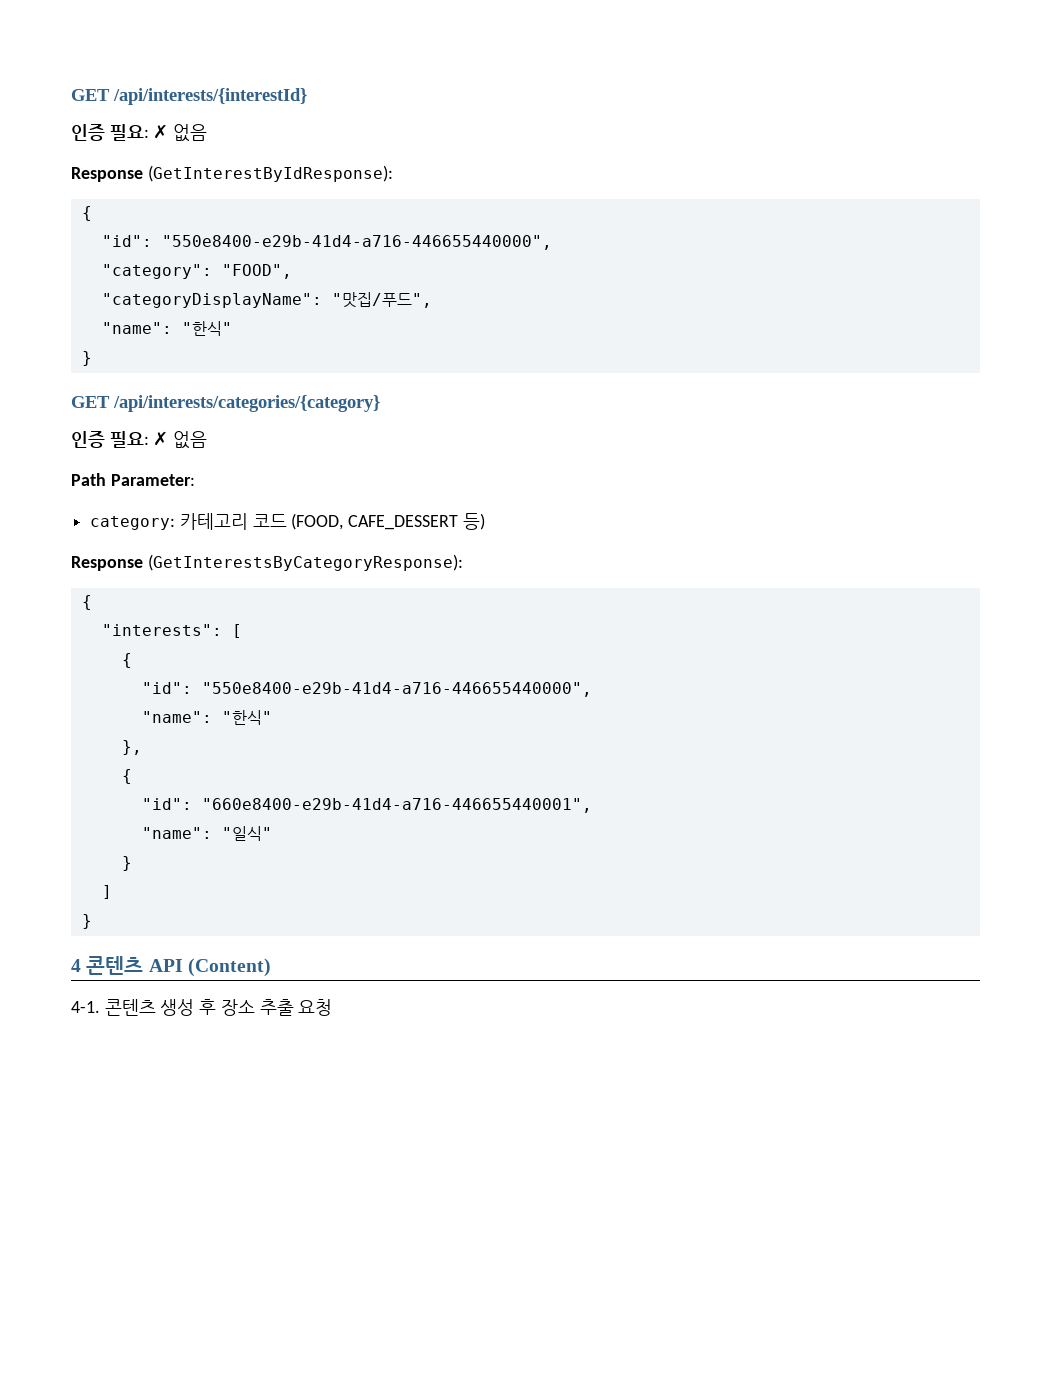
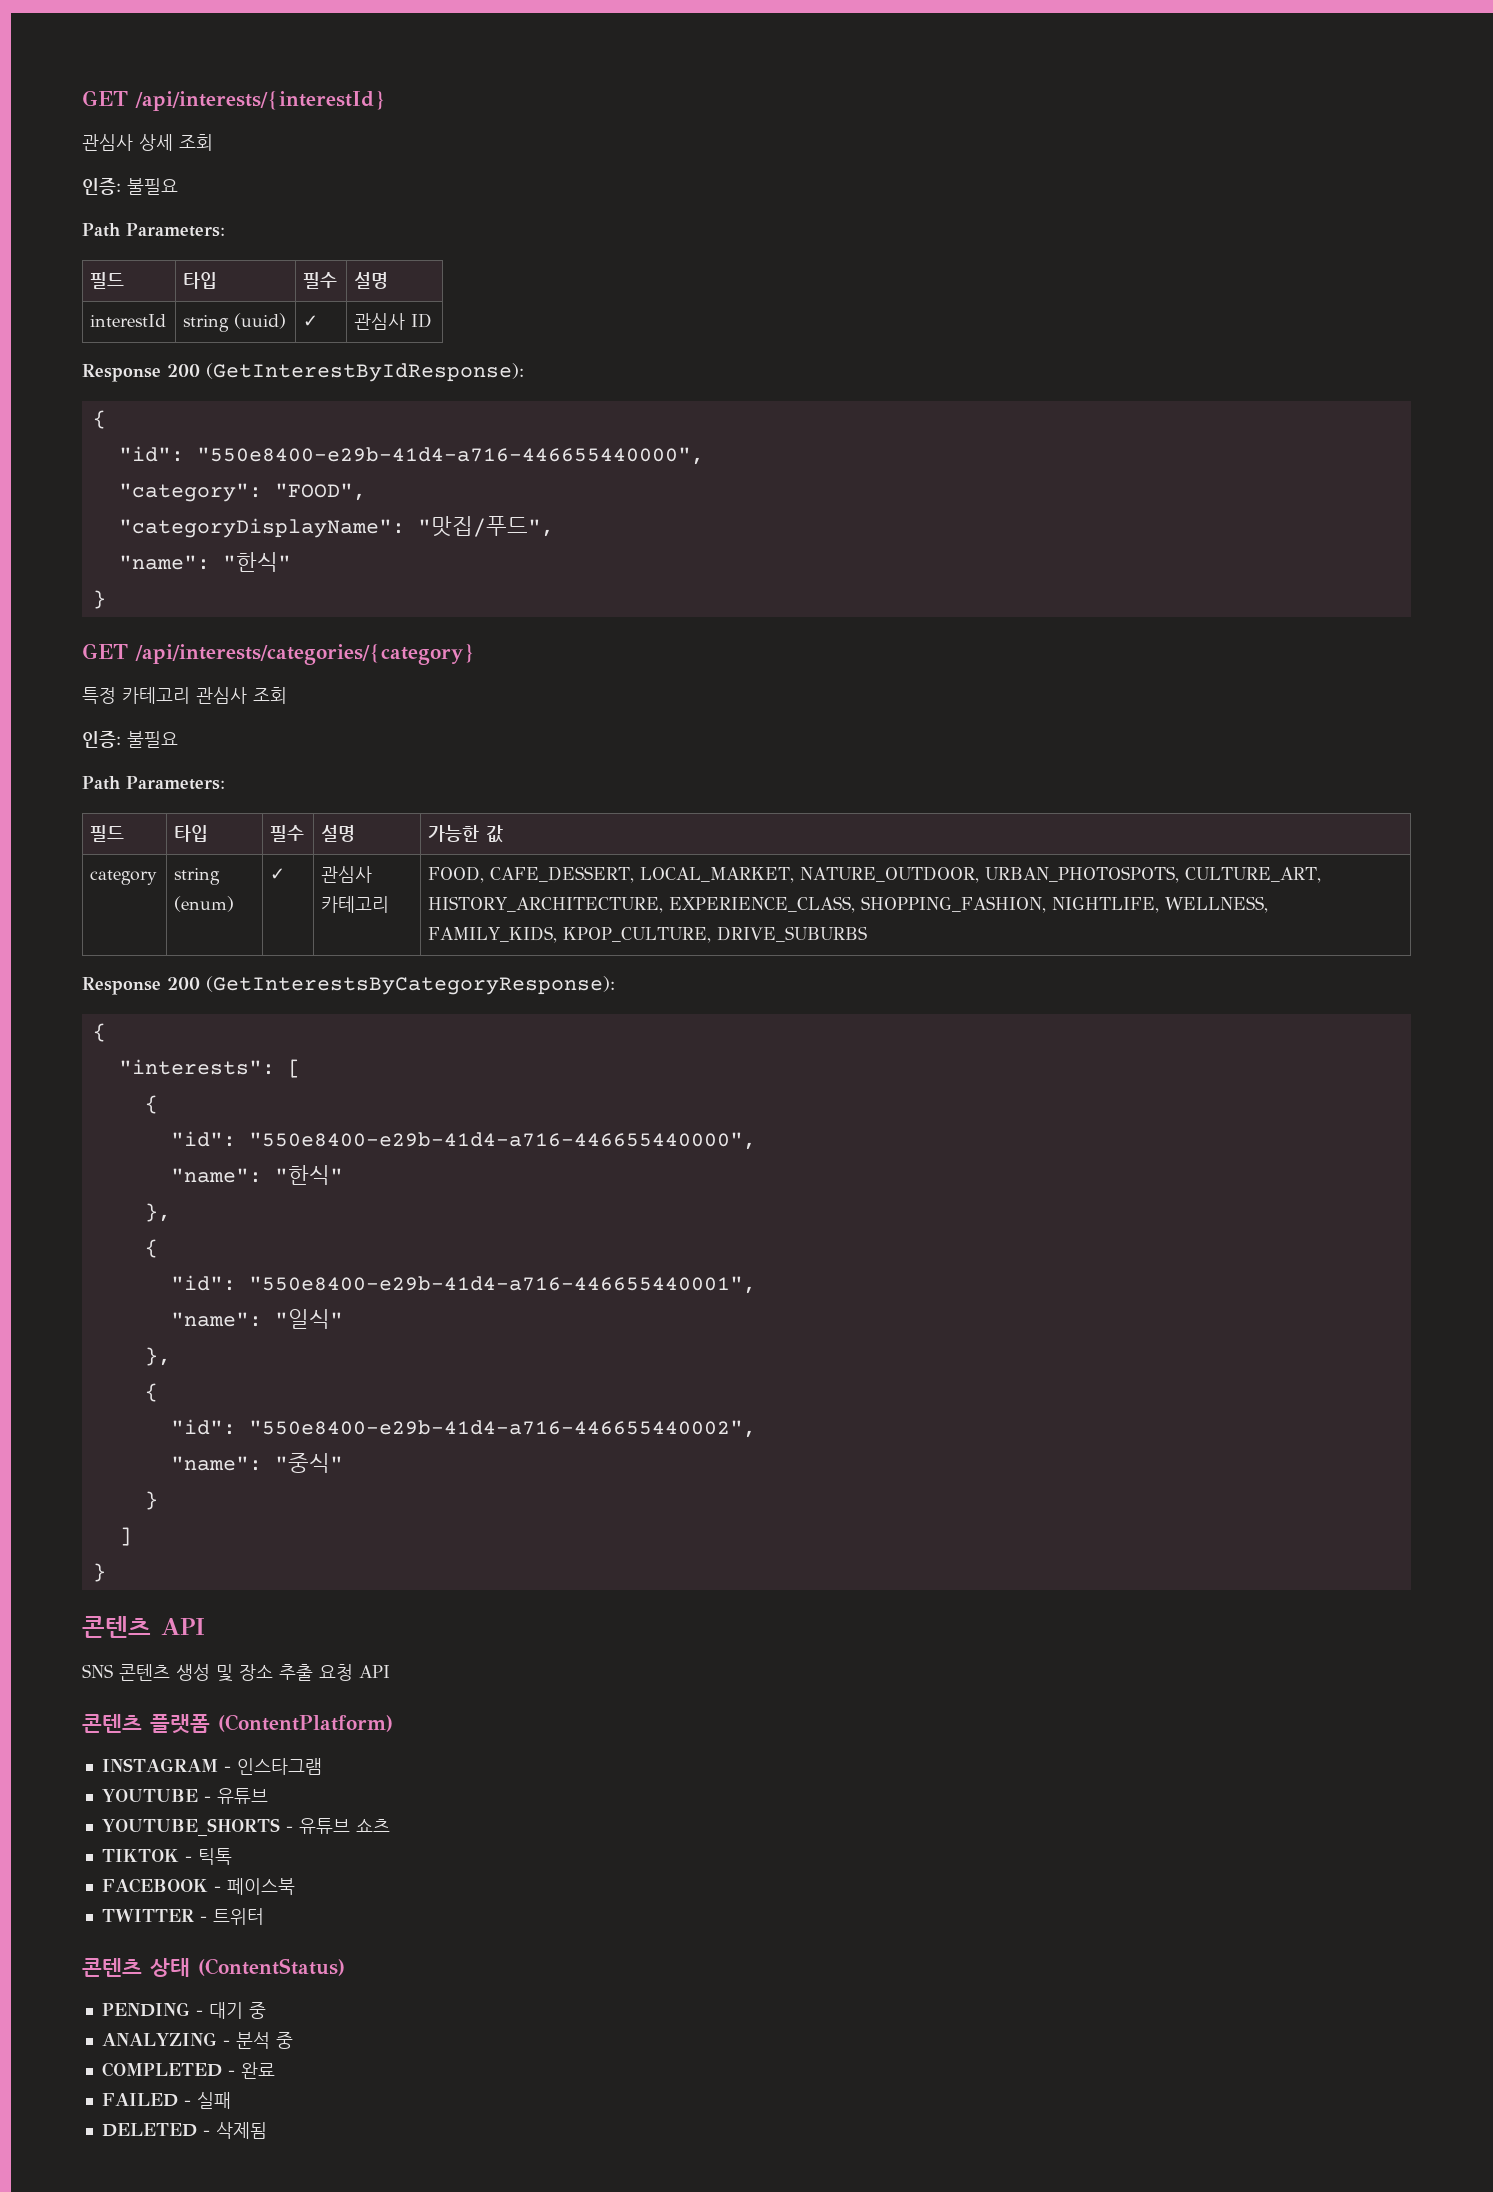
[71,124,208,142] [71,167,143,182] 인증 필요: ✗ 없음 // Response -> [82,134,213,151] [82,178,178,195] [82,223,225,237] [90,272,125,289] [183,272,218,289] [303,272,338,289] [354,272,389,289] [90,314,167,327] [183,313,287,332] [303,315,319,327] [354,313,433,330] [82,364,200,382] 관심사 상세 조회 // 인증: 불필요 // Path Parameters: // 필드 | 타입 | 필수 | 설명 // interestId | string (uuid) | ✓ | 관심사 ID // Response 200
[71,431,208,449] [71,473,195,486] [90,513,485,530] [71,556,143,571] 인증 필요: ✗ 없음 // Path Parameter: // category: 카테고리 코드 (FOOD, CAFE_DESSERT 등) // Response -> [82,687,287,704] [82,731,178,748] [82,776,225,790] [90,825,125,842] [174,825,209,842] [270,825,305,842] [321,825,356,842] [428,825,504,843] [90,870,158,885] [174,868,221,885] [174,896,235,912] [270,868,286,880] [321,866,373,883] [321,896,390,913] [428,866,1322,883] [428,896,1269,913] [428,926,868,943] [82,977,200,995] 특정 카테고리 관심사 조회 // 인증: 불필요 // Path Parameters: // 필드 | 타입 | 필수 | 설명 | 가능한 값 // category | string (enum) | ✓ | 관심사 카테고리 | FOOD, CAFE_DESSERT, LOCAL_MARKET, NATURE_OUTDOOR, URBAN_PHOTOSPOTS, CULTURE_ART, HISTORY_ARCHITECTURE, EXPERIENCE_CLASS, SHOPPING_FASHION, NIGHTLIFE, WELLNESS, FAMILY_KIDS, KPOP_CULTURE, DRIVE_SUBURBS // Response 200
[201,798,592,813] "660e8400-e29b-41d4-a716-446655440001", -> [248,1276,756,1294] "550e8400-e29b-41d4-a716-446655440001",
(272, 833) none -> [144,1347,171,1366] [144,1383,158,1402] [170,1419,756,1438] [170,1453,343,1473] // }, // { // "id": "550e8400-e29b-41d4-a716-446655440002", // "name": "중식"
[71,959,81,972] 4 -> (106, 1572) none
[187,958,271,977] [71,1001,100,1013] (Content) // 4-1. -> [82,1664,113,1678] // SNS
[199,999,217,1015] 후 -> [216,1664,233,1682] 및
(333, 1007) none -> [359,1665,390,1678] [82,1714,393,1734] [101,1758,322,1775] [101,1788,268,1804] [101,1818,390,1837] [101,1848,232,1865] [101,1878,295,1895] [101,1908,264,1925] [82,1958,345,1977] [101,2002,266,2019] [101,2032,293,2049] [101,2062,275,2079] [101,2092,231,2109] [101,2122,267,2139] API // 콘텐츠 플랫폼 (ContentPlatform) // INSTAGRAM - 인스타그램 // YOUTUBE - 유튜브 // YOUTUBE_SHORTS - 유튜브 쇼츠 // TIKTOK - 틱톡 // FACEBOOK - 페이스북 // TWITTER - 트위터 // 콘텐츠 상태 (ContentStatus) // PENDING - 대기 중 // ANALYZING - 분석 중 // COMPLETED - 완료 // FAILED - 실패 // DELETED - 삭제됨

